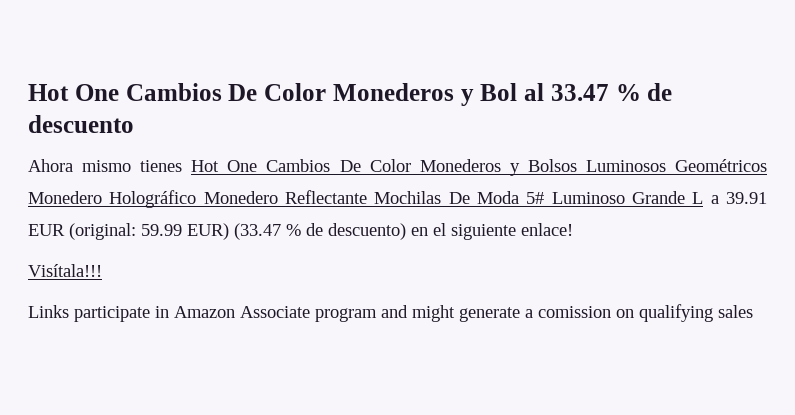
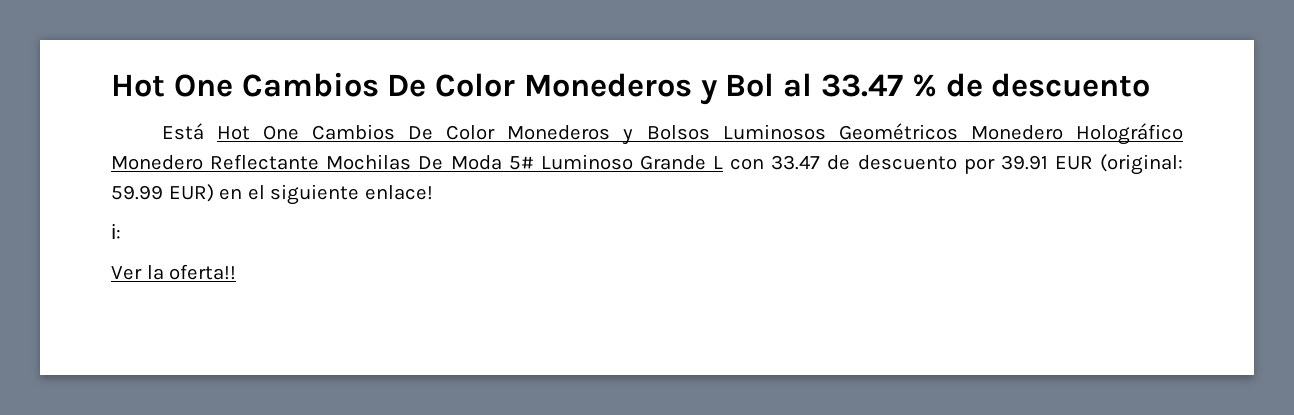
[28,159,183,172] Ahora mismo tienes -> [161,123,204,140] Está
[710,195,719,204] a -> [730,155,995,174] con 33.47 de descuento por
[234,223,406,240] (33.47 % de descuento) -> (214, 193) none
[28,264,102,277] [28,304,753,322] Visítala!!! // Links participate in Amazon Associate program and might generate a comission on qualifying sales -> [111,224,121,239] [111,264,237,280] ℹ: // Ver la oferta!!

